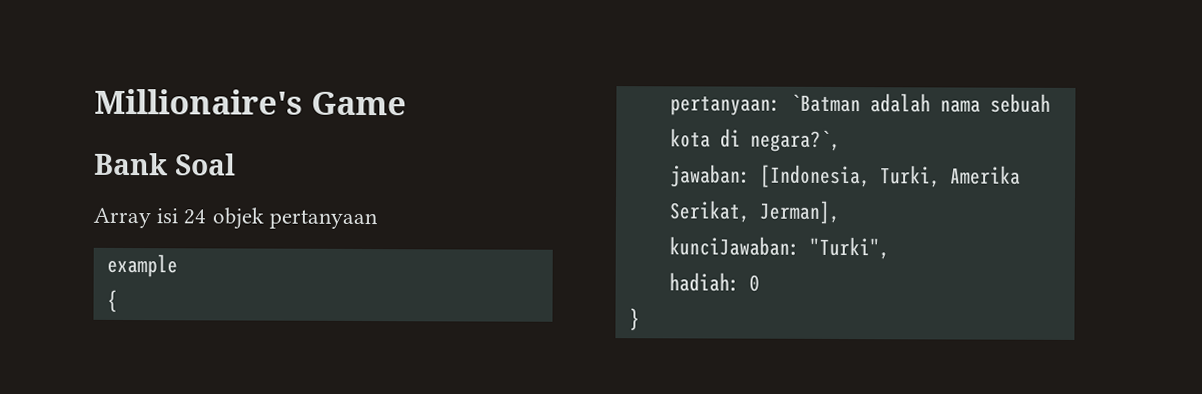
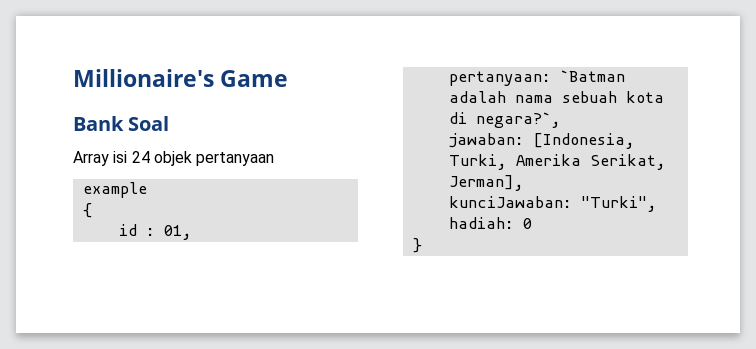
(118, 300) none -> [118,224,192,240] // id : 01,

